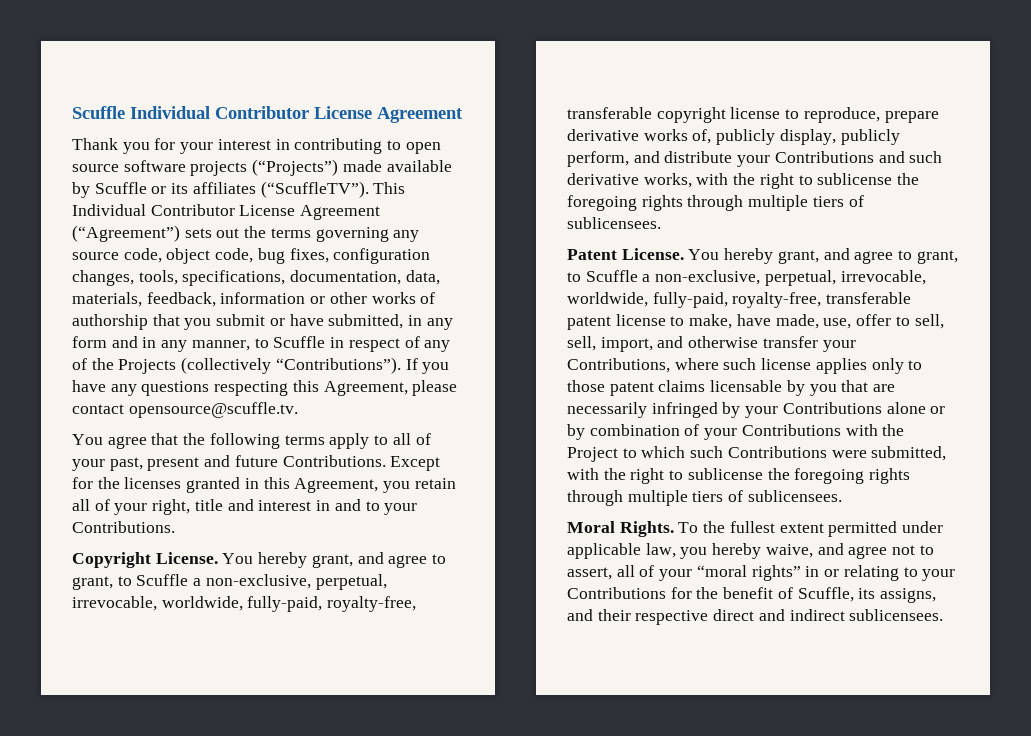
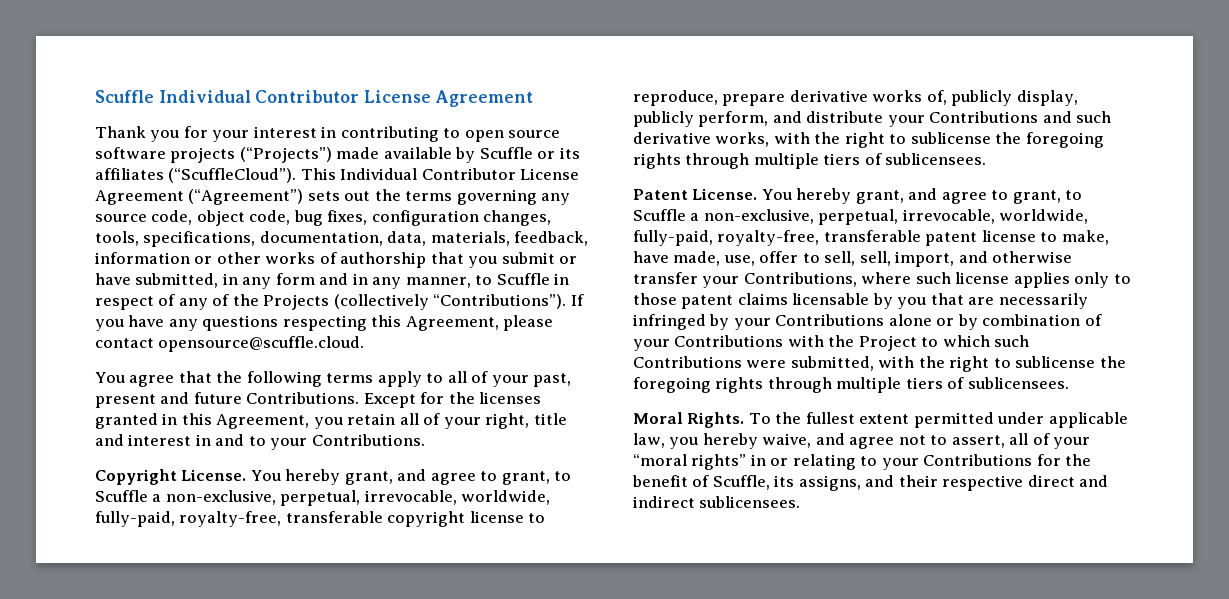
[260,181,369,198] (“ScuffleTV”). -> [168,168,297,183] (“ScuffleCloud”).
[128,402,298,418] opensource@scuffle.tv. -> [158,336,365,352] opensource@scuffle.cloud.

